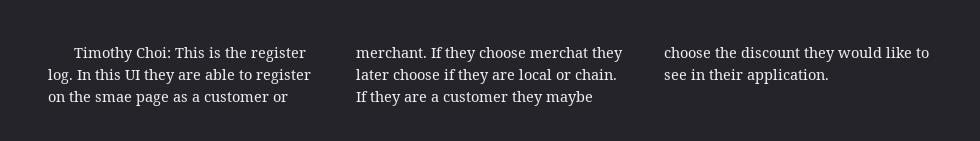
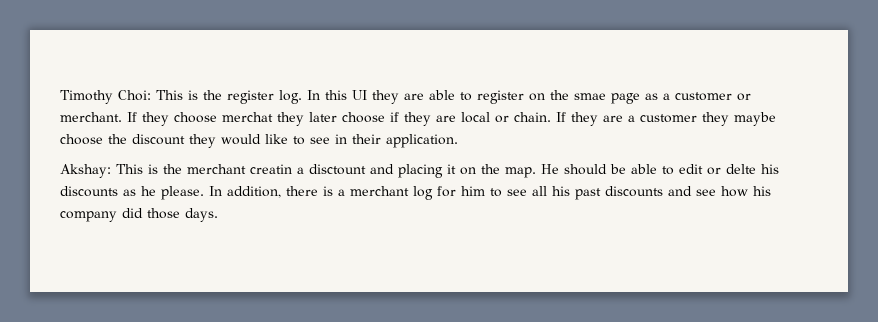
(829, 76) none -> [60,164,779,178] [60,186,771,200] [60,208,218,222] // Akshay: This is the merchant creatin a disctount and placing it on the map. He should be able to edit or delte his discounts as he please. In addition, there is a merchant log for him to see all his past discounts and see how his company did those days.

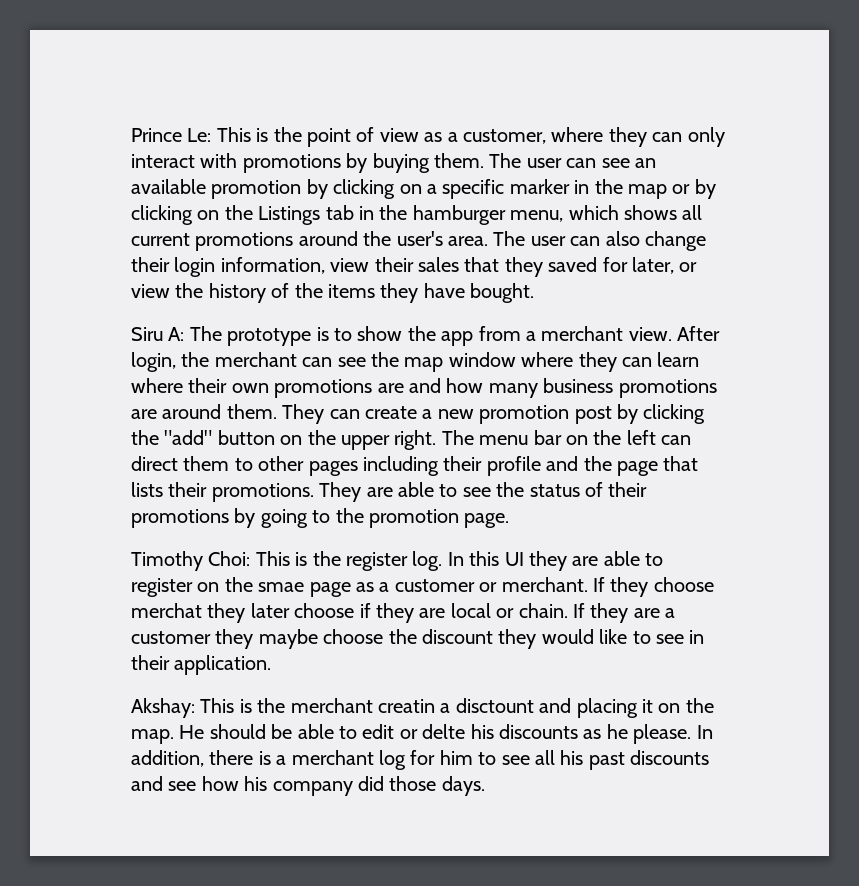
(60, 97) none -> [131,127,725,147] [131,153,656,173] [131,179,716,199] [131,205,703,225] [131,231,706,251] [131,257,698,277] [131,283,535,303] [131,326,721,346] [131,352,700,372] [131,378,717,398] [131,404,706,424] [131,430,692,450] [131,456,699,476] [131,482,648,502] [131,508,510,528] Prince Le: This is the point of view as a customer, where they can only interact with promotions by buying them. The user can see an available promotion by clicking on a specific marker in the map or by clicking on the Listings tab in the hamburger menu, which shows all current promotions around the user's area. The user can also change their login information, view their sales that they saved for later, or view the history of the items they have bought. // Siru A: The prototype is to show the app from a merchant view. After login, the merchant can see the map window where they can learn where their own promotions are and how many business promotions are around them. They can create a new promotion post by clicking the "add" button on the upper right. The menu bar on the left can direct them to other pages including their profile and the page that lists their promotions. They are able to see the status of their promotions by going to the promotion page. //

